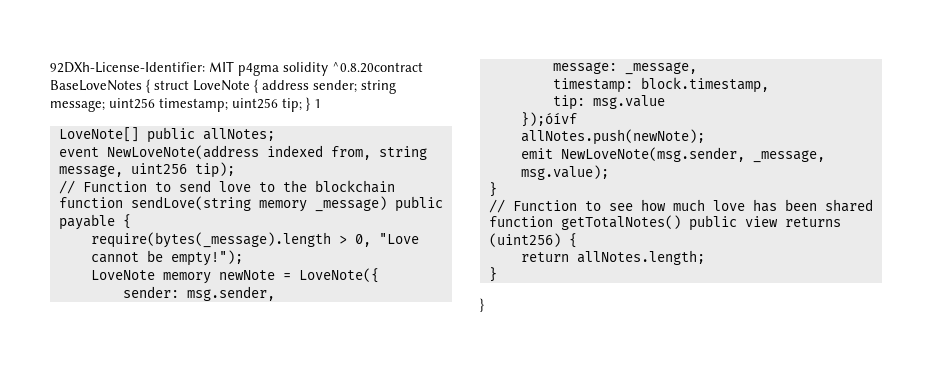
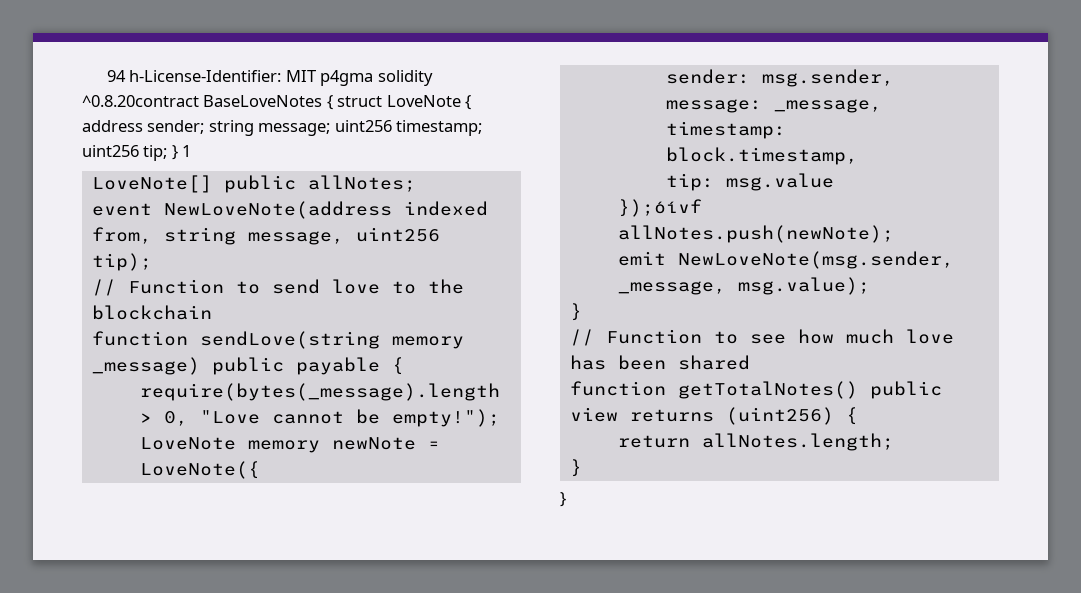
[50,62,205,73] 92DXh-License-Identifier: -> [106,70,282,82] 94 h-License-Identifier:

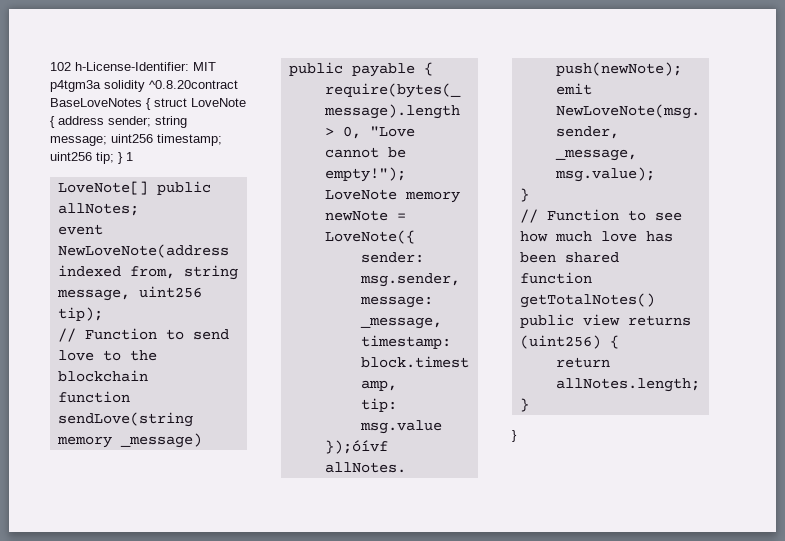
[106,70,126,82] 94 -> [50,62,71,71] 102
[320,70,374,86] p4gma -> [50,80,101,92] p4tgm3a

